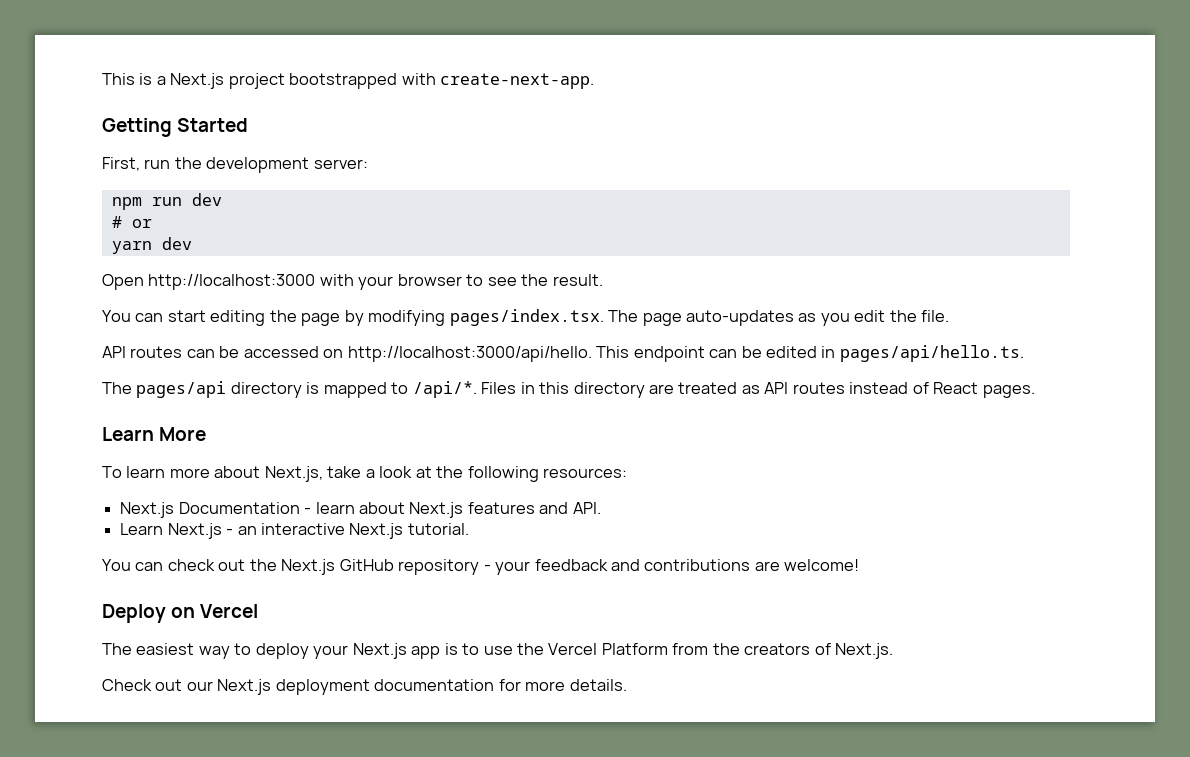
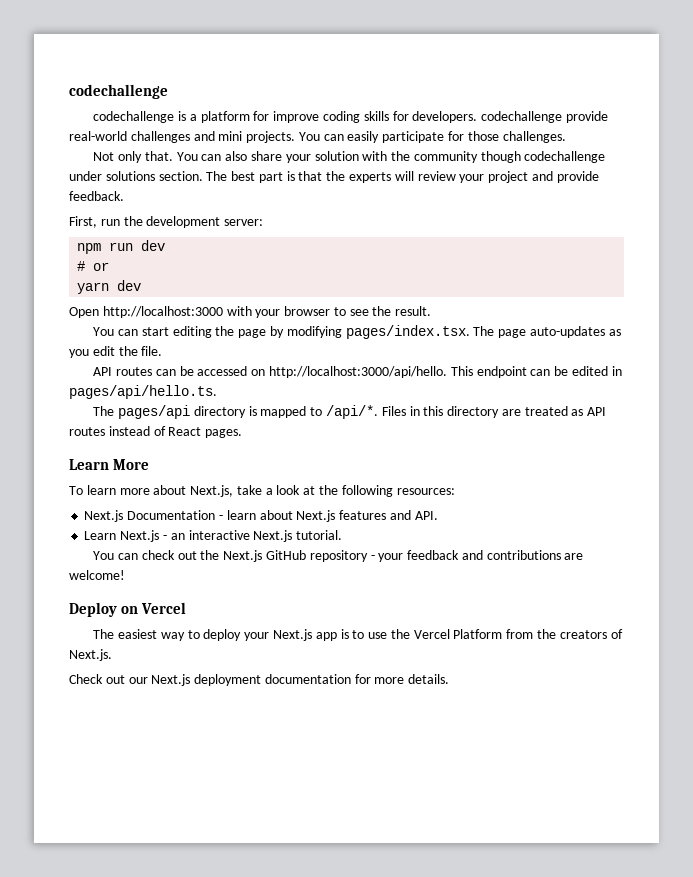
[102,73,595,89] [102,118,249,137] This is a Next.js project bootstrapped with create-next-app. // Getting Started -> [69,84,168,99] [93,111,608,123] [69,131,566,143] [93,151,606,163] [69,171,599,183] [69,191,124,201] codechallenge // codechallenge is a platform for improve coding skills for developers. codechallenge provide real-world challenges and mini projects. You can easily participate for those challenges. // Not only that. You can also share your solution with the community though codechallenge under solutions section. The best part is that the experts will review your project and provide feedback.

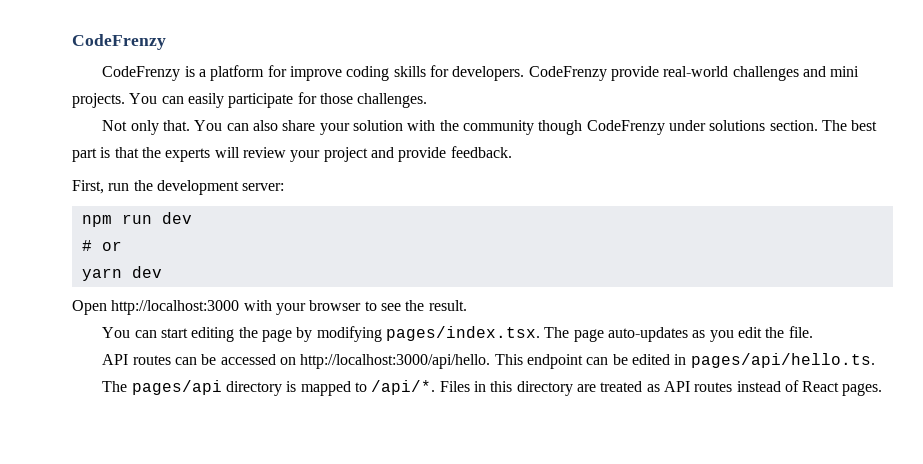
[69,84,168,99] [93,111,175,123] codechallenge // codechallenge -> [72,34,166,50] [102,66,181,81] CodeFrenzy // CodeFrenzy
[481,111,563,123] codechallenge -> [528,66,607,81] CodeFrenzy
[524,151,606,163] codechallenge -> [586,120,665,135] CodeFrenzy
[69,459,150,470] [69,485,455,497] [84,510,438,522] [84,530,343,542] [93,550,584,562] [69,570,125,580] [69,602,187,617] [93,629,623,641] [69,649,112,661] [69,674,450,686] // Learn More // To learn more about Next.js, take a look at the following resources: // Next.js Documentation - learn about Next.js features and API. // Learn Next.js - an interactive Next.js tutorial. // You can check out the Next.js GitHub repository - your feedback and contributions are welcome! // Deploy on Vercel // The easiest way to deploy your Next.js app is to use the Vercel Platform from the creators of Next.js. // Check out our Next.js deployment documentation for more details. -> (883, 389) none

